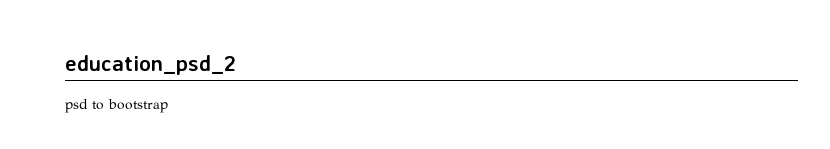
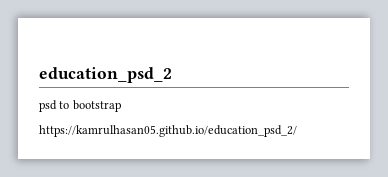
(168, 106) none -> [39,125,297,137] // https://kamrulhasan05.github.io/education_psd_2/

